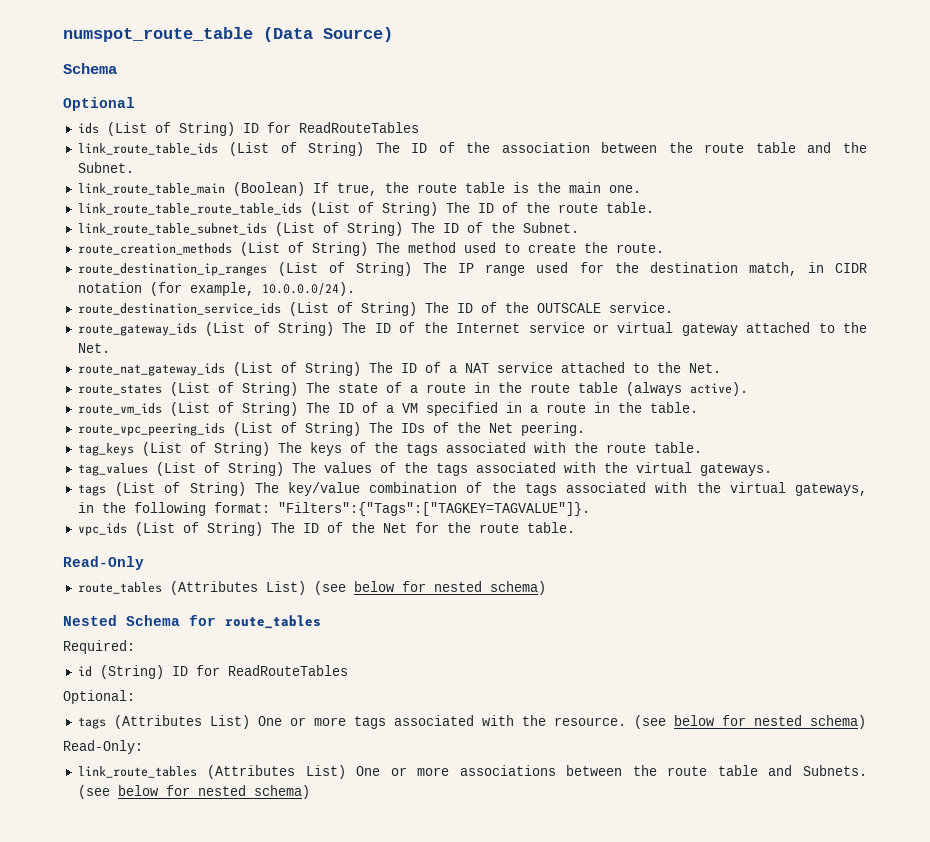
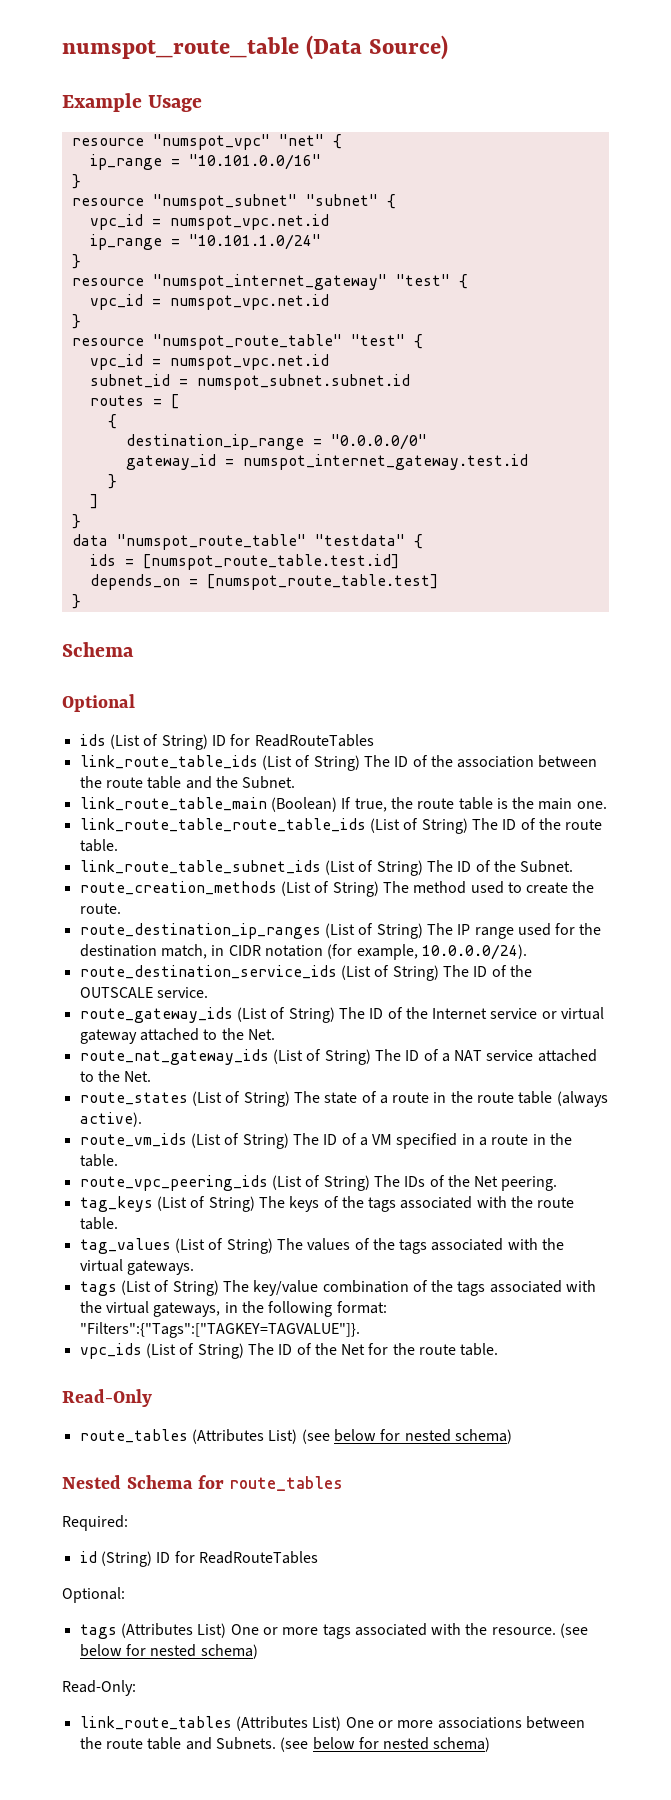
(393, 34) none -> [62,93,203,112] [71,134,342,150] [89,154,321,170] [71,174,81,189] [71,194,396,210] [89,214,329,230] [89,234,321,250] [71,254,81,269] [71,274,468,290] [89,294,329,310] [71,314,81,329] [71,334,423,350] [89,354,329,370] [89,374,410,390] [89,394,179,409] [107,414,117,429] [125,434,427,450] [125,454,528,470] [107,474,117,489] [89,494,98,509] [71,514,81,529] [71,534,423,550] [89,554,399,570] [89,574,438,590] [71,594,81,609] // Example Usage // resource "numspot_vpc" "net" { // ip_range = "10.101.0.0/16" // } // resource "numspot_subnet" "subnet" { // vpc_id = numspot_vpc.net.id // ip_range = "10.101.1.0/24" // } // resource "numspot_internet_gateway" "test" { // vpc_id = numspot_vpc.net.id // } // resource "numspot_route_table" "test" { // vpc_id = numspot_vpc.net.id // subnet_id = numspot_subnet.subnet.id // routes = [ // { // destination_ip_range = "0.0.0.0/0" // gateway_id = numspot_internet_gateway.test.id // } // ] // } // data "numspot_route_table" "testdata" { // ids = [numspot_route_table.test.id] // depends_on = [numspot_route_table.test] // }

